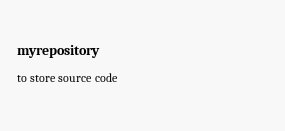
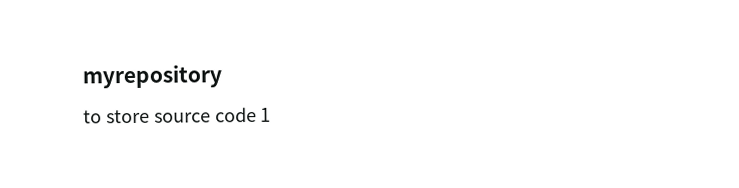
(118, 77) none -> [260,107,272,122] 1

